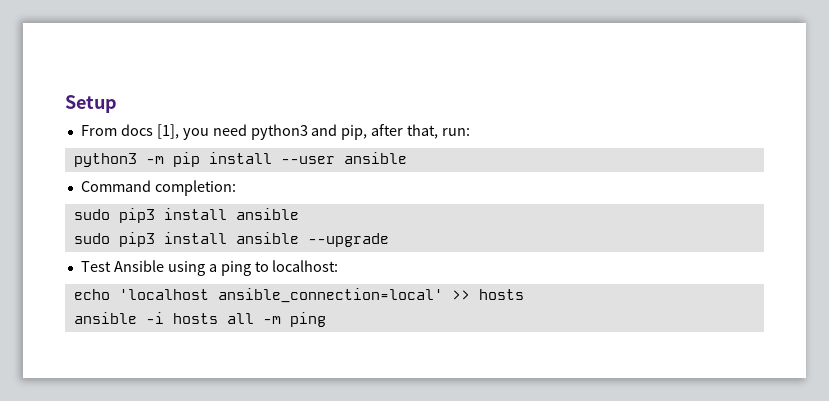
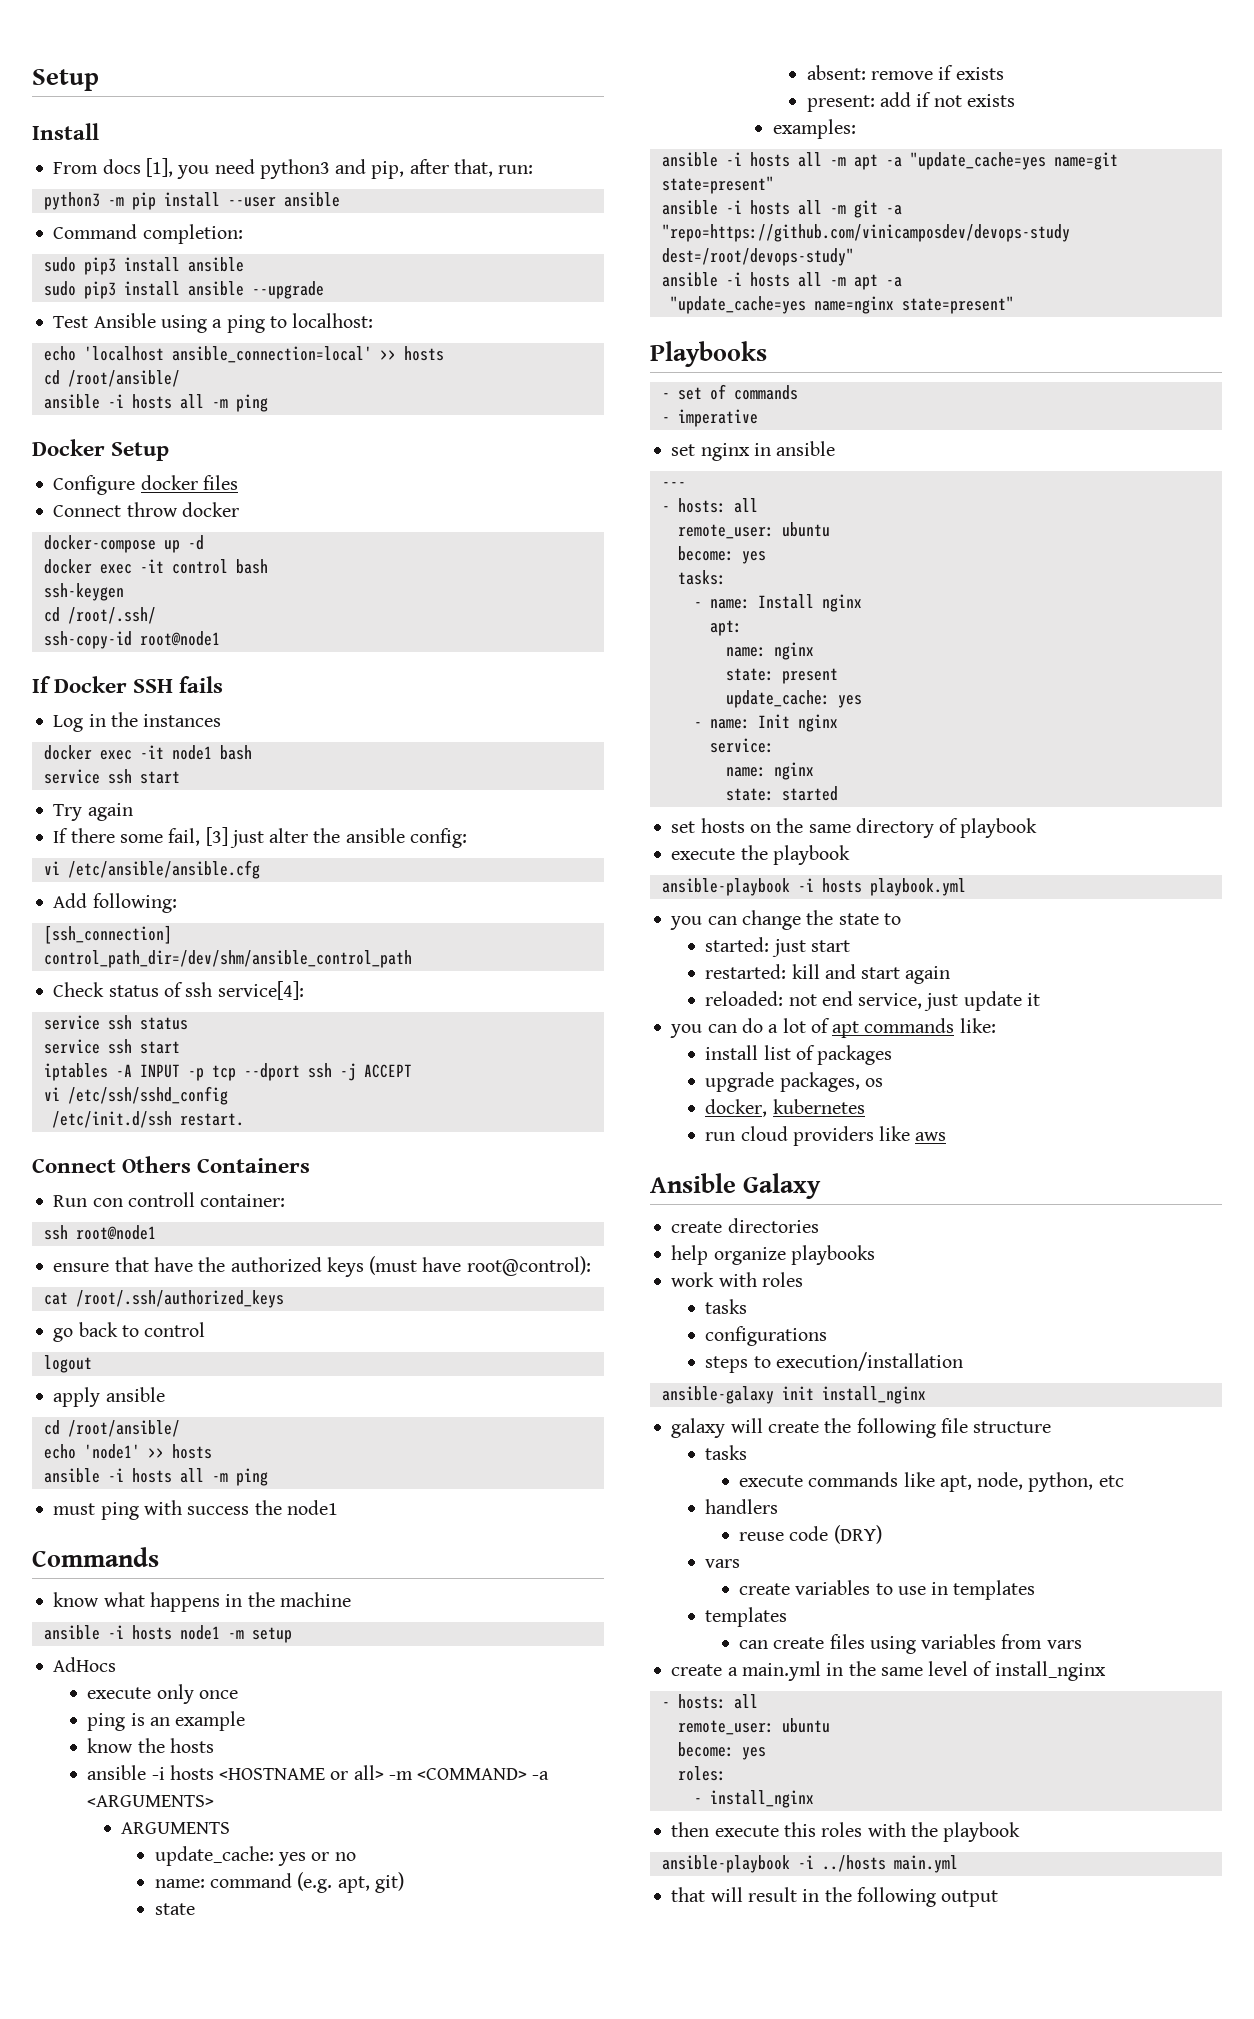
[65,95,117,113] Setup -> [32,69,99,91] [32,123,99,140] Setup // Install
[73,312,326,327] // ansible -i hosts all -m ping -> [43,370,180,387] [43,394,268,412] [32,439,170,461] [53,475,238,495] [53,502,239,517] [43,535,204,553] [43,559,268,574] [43,583,124,601] [43,607,156,624] [43,631,220,649] [32,676,224,693] [53,712,222,732] [43,745,252,760] [43,769,180,784] [53,803,133,821] [53,827,467,848] [43,860,260,879] [53,893,177,913] [43,925,172,944] [43,950,412,968] [53,981,304,1000] [43,1015,188,1030] [43,1039,180,1054] [43,1063,412,1081] [43,1086,228,1105] [51,1111,244,1128] [32,1156,311,1173] [53,1192,286,1207] [43,1225,156,1240] [53,1256,591,1277] [43,1290,284,1308] [53,1322,206,1342] [43,1355,92,1373] [53,1387,165,1407] [43,1420,180,1437] [43,1444,212,1459] [43,1468,268,1486] [53,1500,338,1520] [32,1547,159,1567] [53,1592,351,1612] [43,1625,292,1643] [53,1657,117,1672] [87,1684,238,1704] [87,1711,246,1731] [87,1738,214,1753] [87,1765,550,1780] [87,1795,215,1807] [121,1822,231,1834] [154,1846,356,1866] [154,1872,404,1893] [154,1903,195,1915] [806,65,1004,80] [806,92,1015,112] [772,119,856,139] [661,152,1118,170] [661,176,774,194] [661,200,902,218] [661,224,1070,242] [661,248,854,266] [661,272,902,290] [669,296,1014,314] [650,341,767,367] [661,384,798,400] [661,409,758,427] [671,441,836,461] [661,482,686,488] [661,498,758,513] [677,522,830,539] [677,546,766,564] [677,570,726,585] [693,594,862,612] [709,620,742,636] [725,642,814,660] [725,668,838,684] [725,690,862,708] [693,714,838,732] [709,738,774,753] [725,762,814,780] [725,786,838,801] [671,818,1038,838] [671,845,850,865] [661,878,966,896] [670,910,901,930] [705,937,850,957] [705,964,951,984] [705,991,1040,1011] [670,1018,996,1038] [705,1045,893,1065] [705,1072,883,1092] [705,1099,865,1117] [705,1126,947,1146] [650,1173,822,1199] [671,1218,819,1233] [671,1245,875,1265] [671,1272,803,1287] [705,1299,748,1314] [705,1326,828,1346] [705,1352,963,1373] [661,1386,926,1404] [671,1418,1052,1438] [705,1445,748,1460] [739,1472,1124,1492] [705,1499,779,1514] [739,1525,882,1544] [705,1559,741,1568] [739,1580,1036,1600] [705,1607,788,1627] [739,1634,1082,1654] [671,1661,1106,1681] [661,1694,758,1709] [677,1718,830,1735] [677,1742,766,1760] [677,1766,726,1781] [693,1790,814,1808] [671,1822,1021,1842] [661,1855,958,1873] [671,1887,999,1907] // cd /root/ansible/ // ansible -i hosts all -m ping // Docker Setup // Configure docker files // Connect throw docker // docker-compose up -d // docker exec -it control bash // ssh-keygen // cd /root/.ssh/ // ssh-copy-id root@node1 // If Docker SSH fails // Log in the instances // docker exec -it node1 bash // service ssh start // Try again // If there some fail, [3] just alter the ansible config: // vi /etc/ansible/ansible.cfg // Add following: // [ssh_connection] // control_path_dir=/dev/shm/ansible_control_path // Check status of ssh service[4]: // service ssh status // service ssh start // iptables -A INPUT -p tcp --dport ssh -j ACCEPT // vi /etc/ssh/sshd_config // /etc/init.d/ssh restart. // Connect Others Containers // Run con controll container: // ssh root@node1 // ensure that have the authorized keys (must have root@control): // cat /root/.ssh/authorized_keys // go back to control // logout // apply ansible // cd /root/ansible/ // echo 'node1' >> hosts // ansible -i hosts all -m ping // must ping with success the node1 // Commands // know what happens in the machine // ansible -i hosts node1 -m setup // AdHocs // execute only once // ping is an example // know the hosts // ansible -i hosts <HOSTNAME or all> -m <COMMAND> -a <ARGUMENTS> // ARGUMENTS // update_cache: yes or no // name: command (e.g. apt, git) // state // absent: remove if exists // present: add if not exists // examples: // ansible -i hosts all -m apt -a "update_cache=yes name=git state=present" // ansible -i hosts all -m git -a "repo=https://github.com/vinicamposdev/devops-study dest=/root/devops-study" // ansible -i hosts all -m apt -a // "update_cache=yes name=nginx state=present" // Playbooks // - set of commands // - imperative // set nginx in ansible // --- // - hosts: all // remote_user: ubuntu // become: yes // tasks: // - name: Install nginx // apt: // name: nginx // state: present // update_cache: yes // - name: Init nginx // service: // name: nginx // state: started // set hosts on the same directory of playbook // execute the playbook // ansible-playbook -i hosts playbook.yml // you can change the state to // started: just start // restarted: kill and start again // reloaded: not end service, just update it // you can do a lot of apt commands like: // install list of packages // upgrade packages, os // docker, kubernetes // run cloud providers like aws // Ansible Galaxy // create directories // help organize playbooks // work with roles // tasks // configurations // steps to execution/installation // ansible-galaxy init install_nginx // galaxy will create the following file structure // tasks // execute commands like apt, node, python, etc // handlers // reuse code (DRY) // vars // create variables to use in templates // templates // can create files using variables from vars // create a main.yml in the same level of install_nginx // - hosts: all // remote_user: ubuntu // become: yes // roles: // - install_nginx // then execute this roles with the playbook // ansible-playbook -i ../hosts main.yml // that will result in the following output

